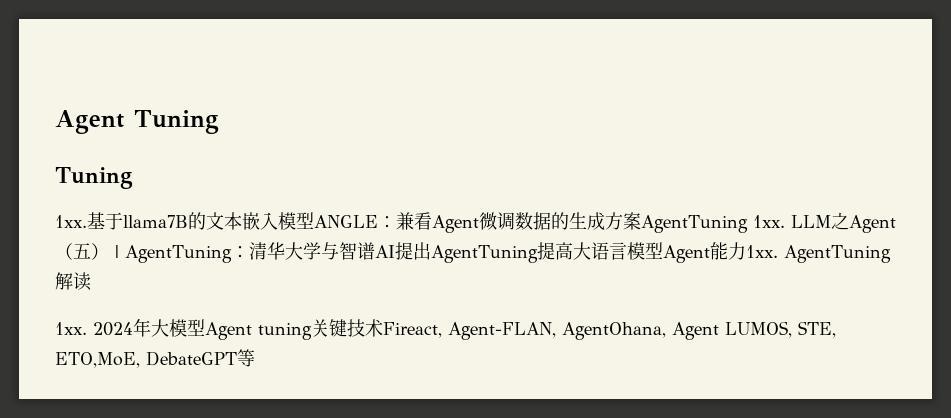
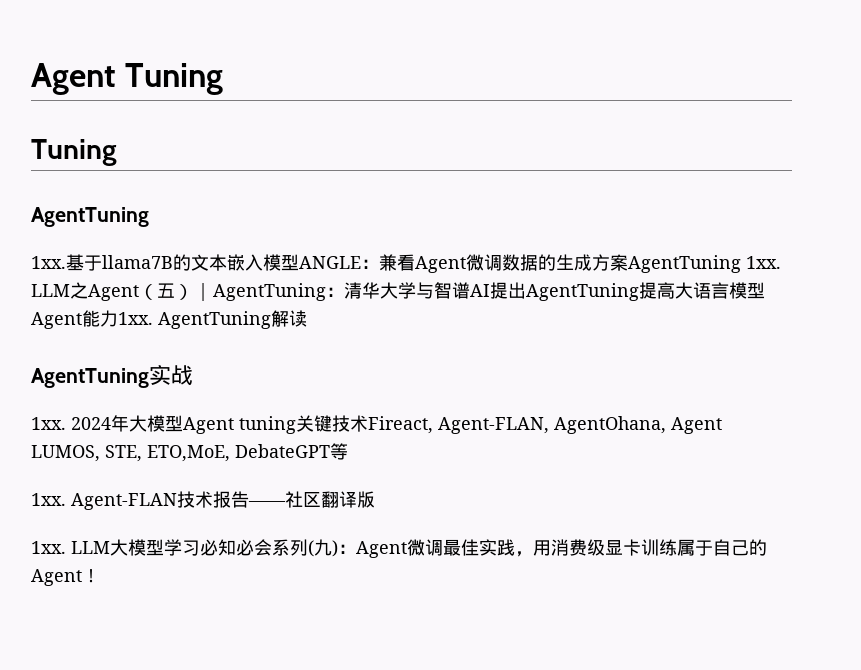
(133, 178) none -> [31,207,149,227] // AgentTuning
(91, 281) none -> [31,365,193,388] // AgentTuning实战
(255, 358) none -> [31,491,375,510] [31,539,767,558] [31,569,100,586] // 1xx. Agent-FLAN技术报告——社区翻译版 // 1xx. LLM大模型学习必知必会系列(九)：Agent微调最佳实践，用消费级显卡训练属于自己的Agent！

